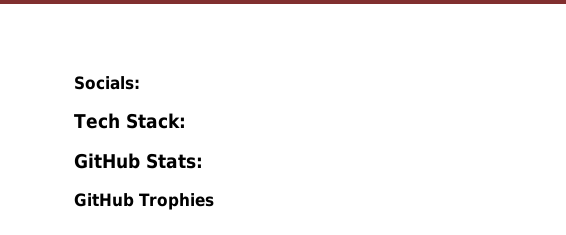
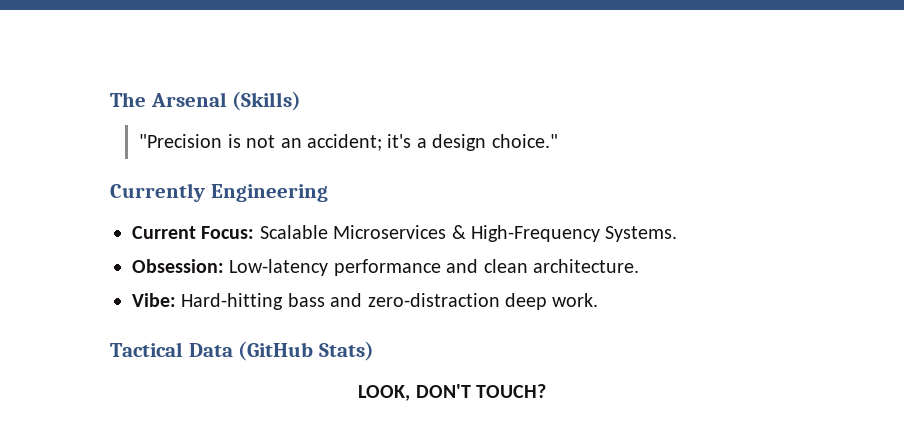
[74,76,140,90] [74,113,186,129] [74,153,203,169] [74,193,214,210] Socials: // Tech Stack: // GitHub Stats: // GitHub Trophies -> [110,91,302,111] [139,134,558,151] [110,183,328,202] [132,225,678,242] [132,259,639,276] [132,293,599,310] [110,341,374,361] [358,384,546,401] The Arsenal (Skills) // "Precision is not an accident; it's a design choice." // Currently Engineering // Current Focus: Scalable Microservices & High-Frequency Systems. // Obsession: Low-latency performance and clean architecture. // Vibe: Hard-hitting bass and zero-distraction deep work. // Tactical Data (GitHub Stats) // LOOK, DON'T TOUCH?

